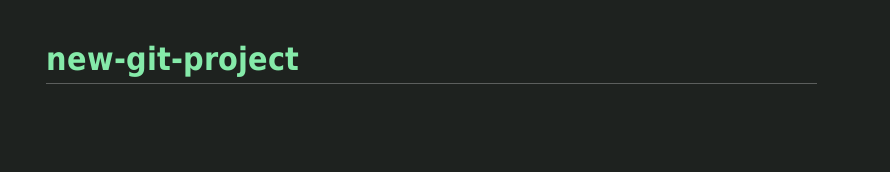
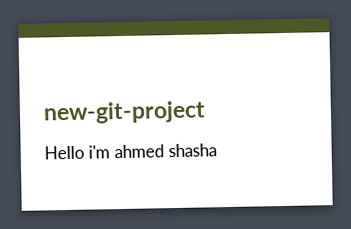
(299, 61) none -> [44,143,218,160] // Hello i'm ahmed shasha

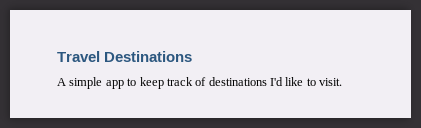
[43,100,206,125] [44,143,218,160] new-git-project // Hello i'm ahmed shasha -> [57,51,193,62] [57,77,343,89] Travel Destinations // A simple app to keep track of destinations I'd like to visit.

